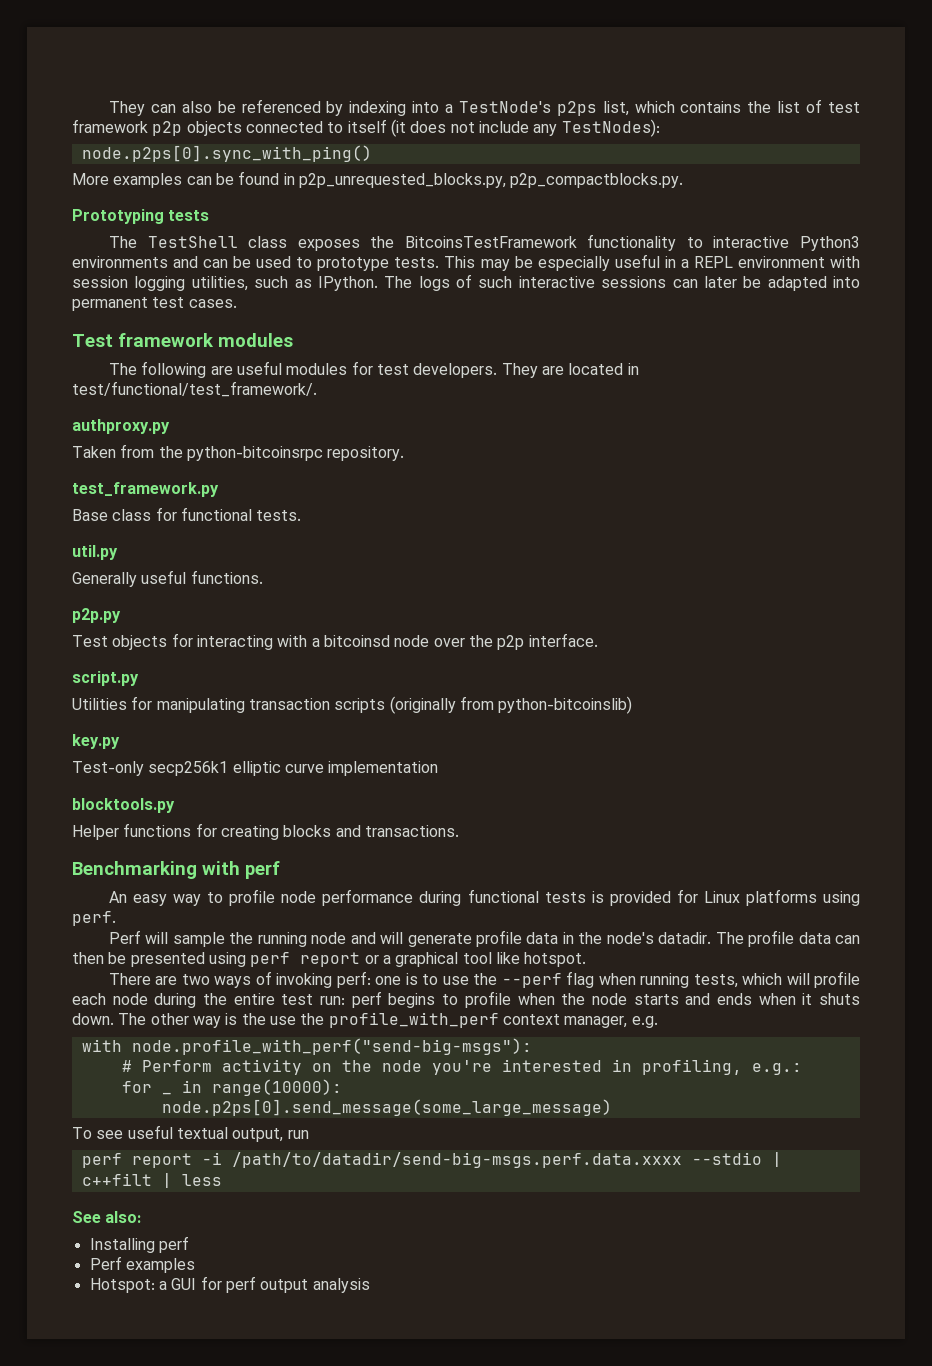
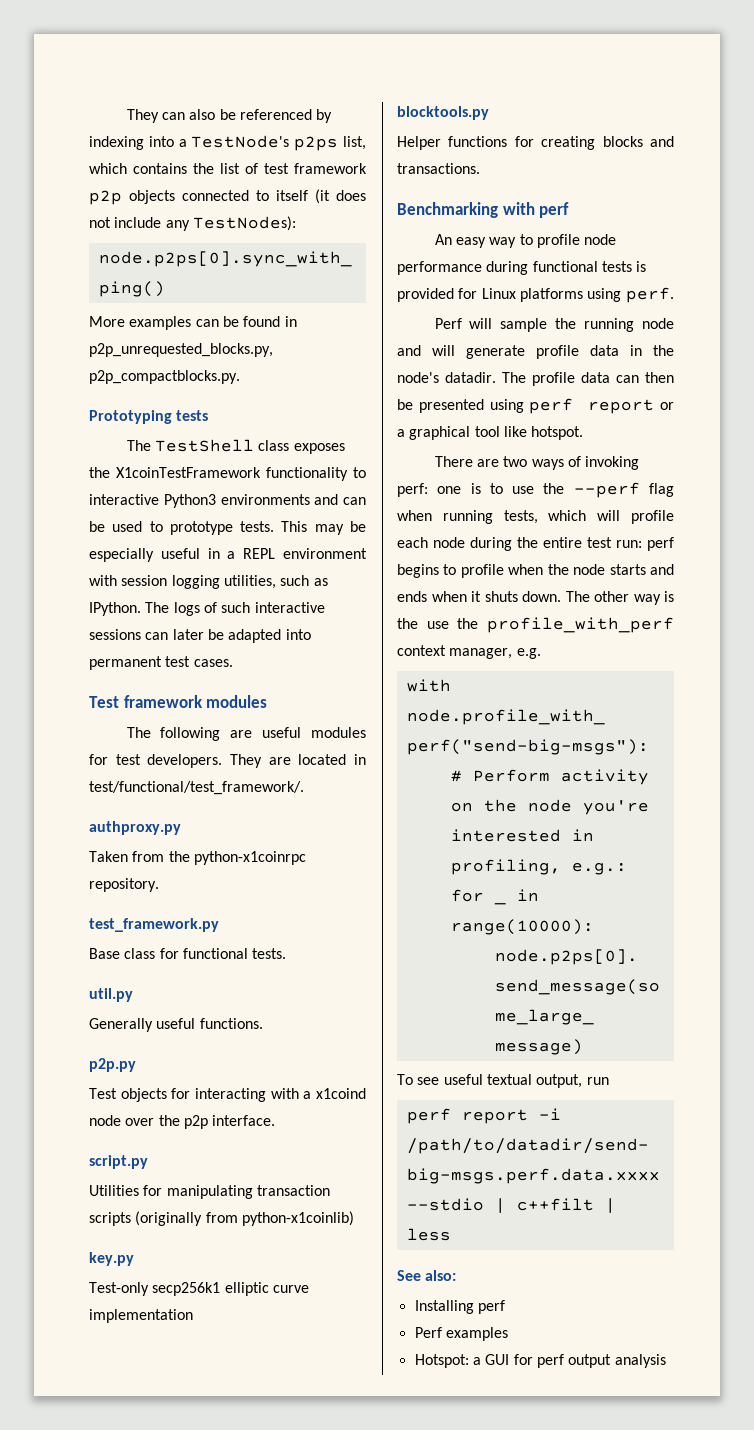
[404,236,577,248] BitcoinsTestFramework -> [116,467,261,478] X1coinTestFramework
[186,446,323,461] python-bitcoinsrpc -> [193,851,306,865] python-x1coinrpc
[323,635,390,647] bitcoinsd -> [315,1088,366,1099] x1coind
[498,696,633,714] python-bitcoinslib) -> [241,1211,354,1226] python-x1coinlib)

